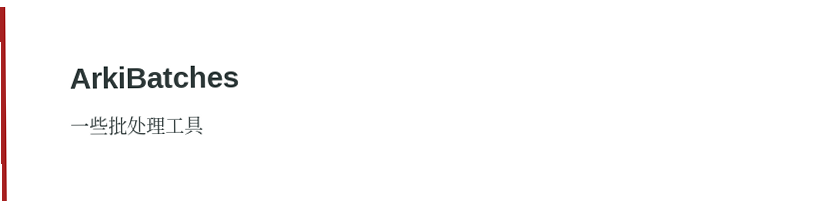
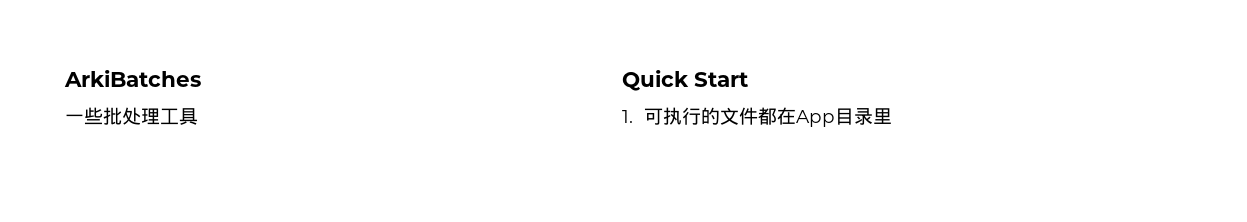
(205, 125) none -> [622,70,748,91] [622,107,893,127] // Quick Start // 1.可执行的文件都在App目录里

